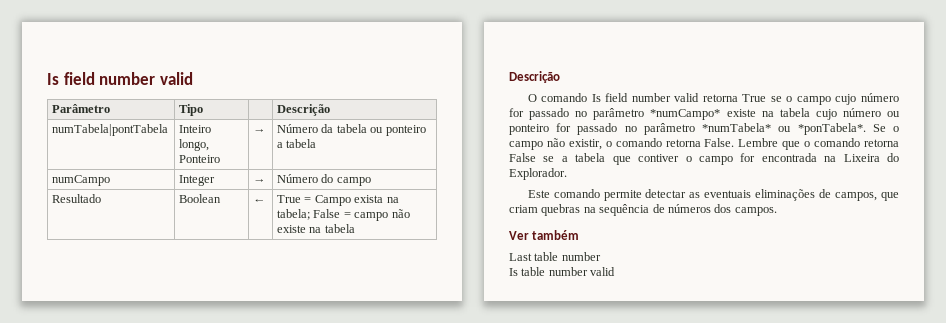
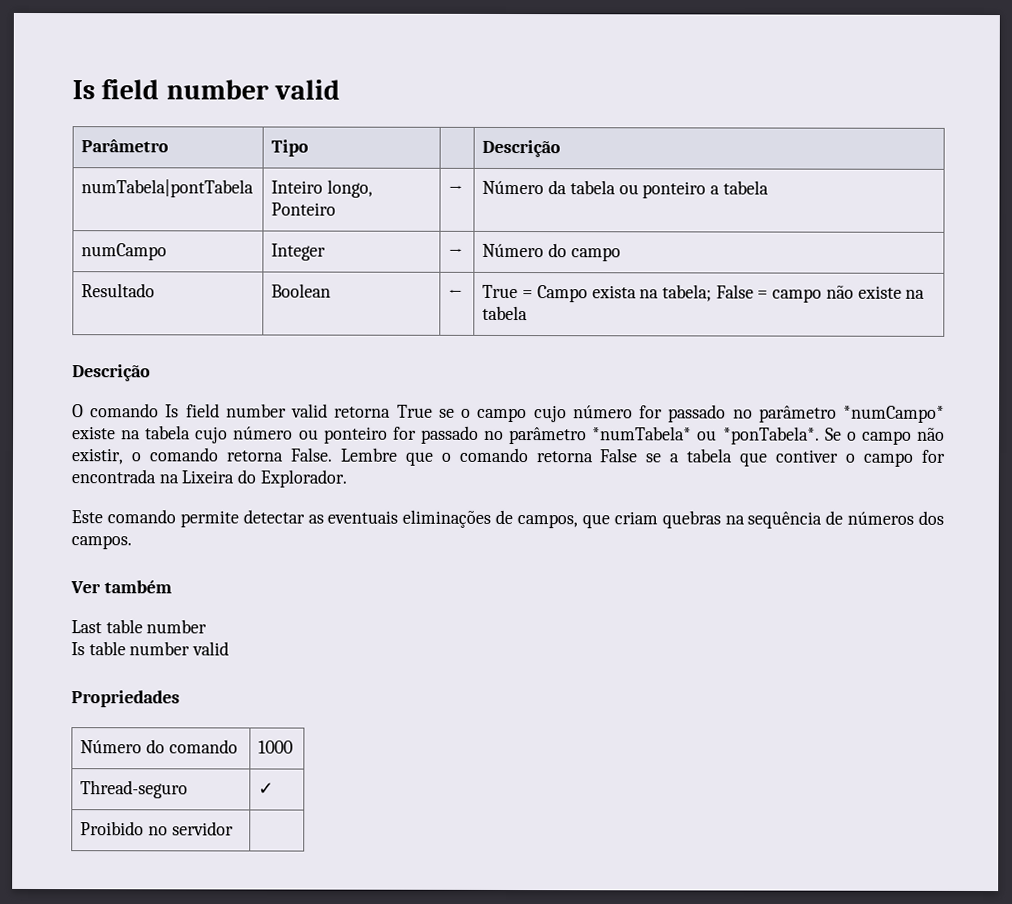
(616, 271) none -> [71,690,180,708] [80,739,238,754] [258,740,294,754] [80,780,189,799] [258,782,275,795] [80,821,234,836] // Propriedades // Número do comando | 1000 // Thread-seguro | ✓ // Proibido no servidor |

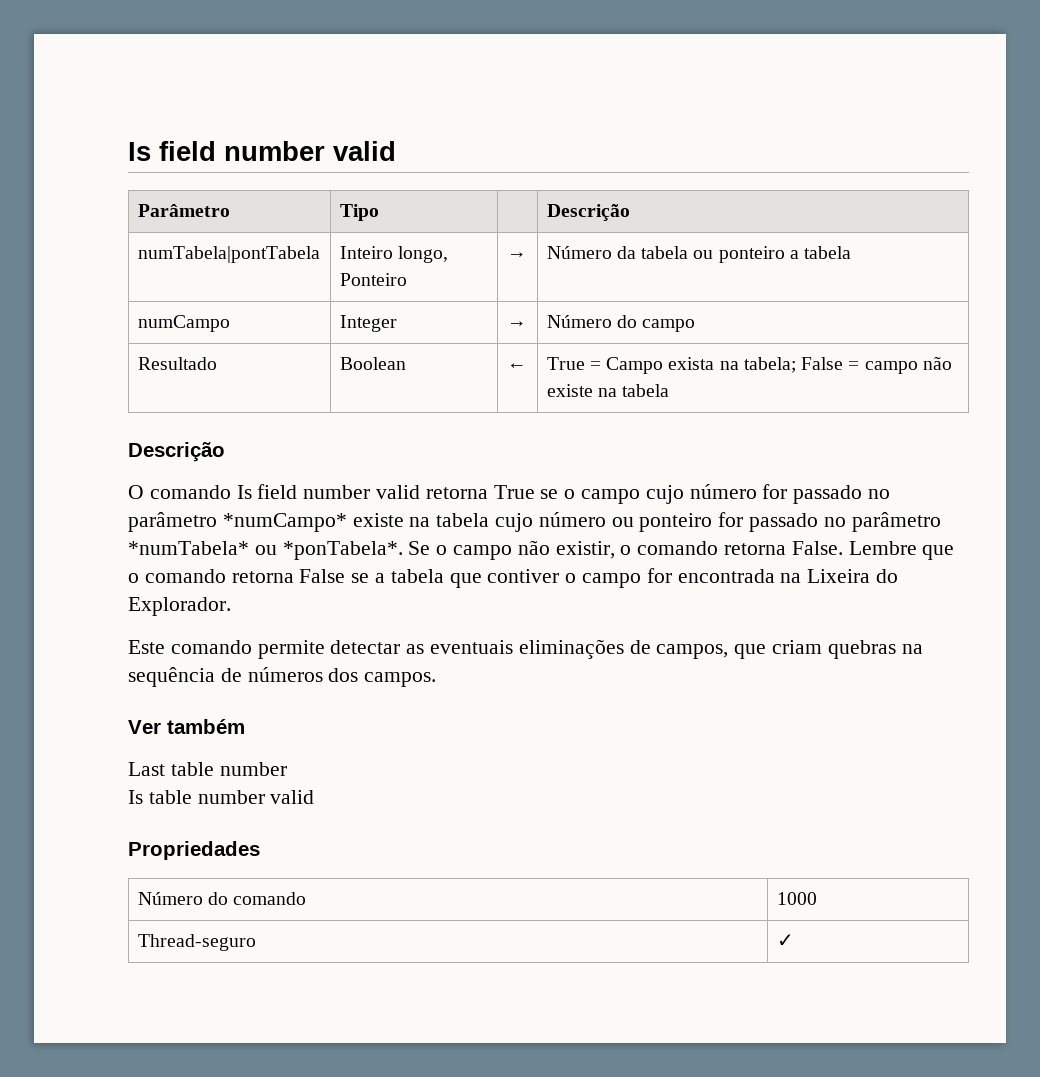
[80,821,234,836] // Proibido no servidor | -> (794, 940) none

